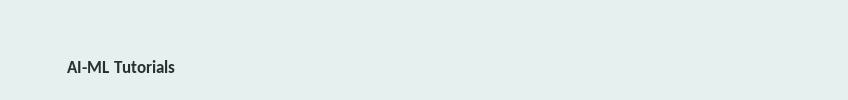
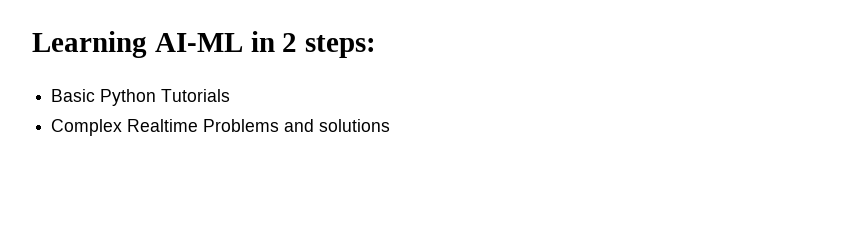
[67,60,175,73] AI-ML Tutorials -> [32,31,377,58] [51,89,231,106] [51,119,391,136] Learning AI-ML in 2 steps: // Basic Python Tutorials // Complex Realtime Problems and solutions

